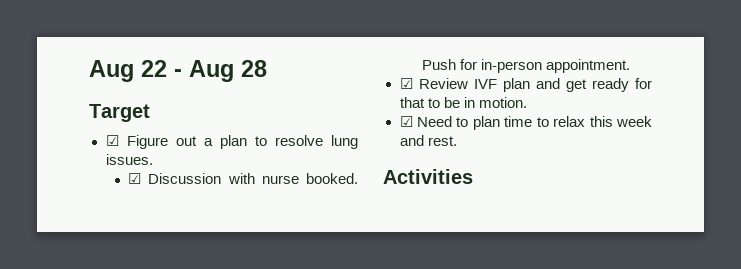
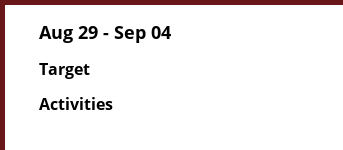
[89,60,267,82] [89,104,150,122] [105,135,358,149] [105,154,153,165] [128,173,358,184] [422,59,631,73] [399,78,652,92] [399,97,527,108] [399,116,652,130] [399,135,457,146] Aug 22 - Aug 28 // Target // ☑ Figure out a plan to resolve lung issues. // ☑ Discussion with nurse booked. Push for in-person appointment. // ☑ Review IVF plan and get ready for that to be in motion. // ☑ Need to plan time to relax this week and rest. -> [39,26,171,43] [39,63,90,79] Aug 29 - Sep 04 // Target

